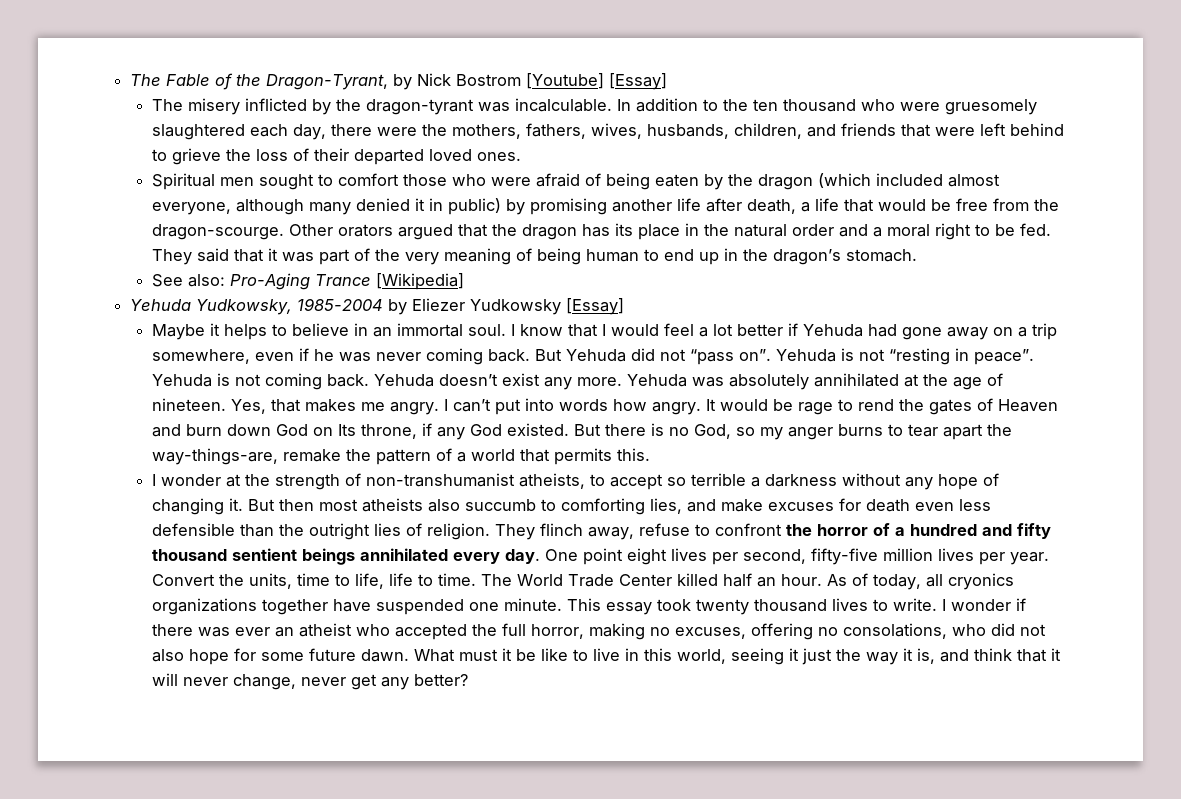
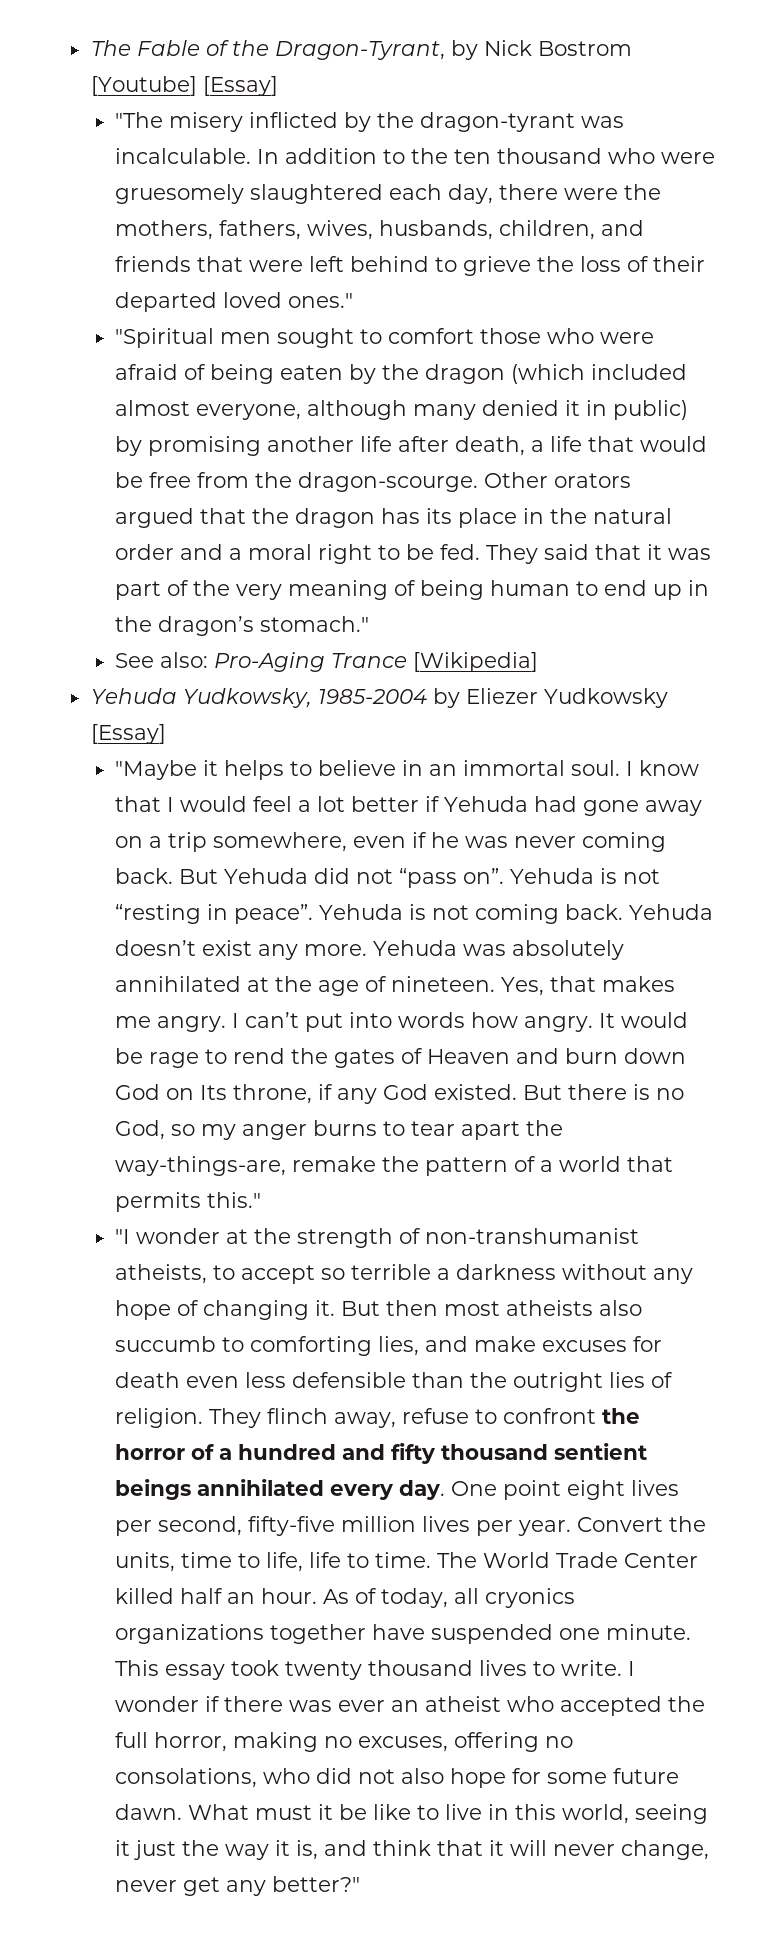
[151,99,183,111] The -> [115,112,164,128] "The
[476,152,521,161] [151,173,215,190] ones. // Spiritual -> [288,293,354,308] [115,328,215,348] ones." // "Spiritual
[845,249,917,262] stomach. -> [260,616,370,632] stomach."
[151,324,205,340] Maybe -> [115,760,198,780] "Maybe
[616,448,650,461] [151,474,156,486] this. // I -> [207,1192,262,1208] [115,1229,131,1244] this." // "I
[413,674,468,686] better? -> [272,1876,361,1892] better?"

